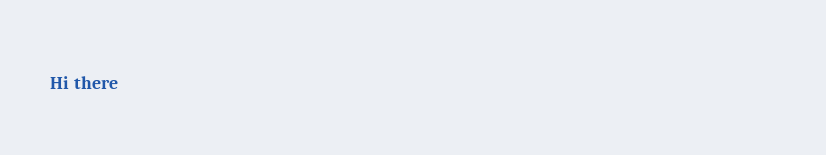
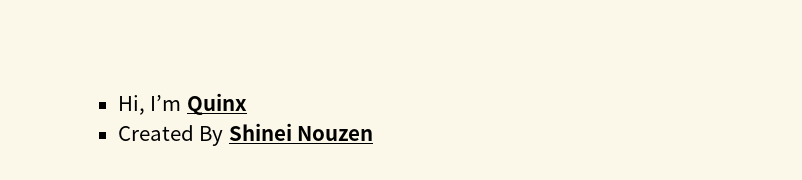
[50,76,118,89] Hi there -> [117,93,247,115] [117,123,374,146] Hi, I’m Quinx // Created By Shinei Nouzen

